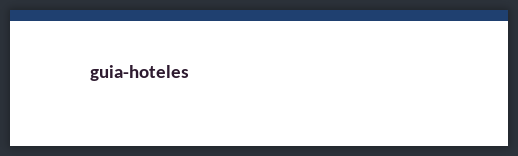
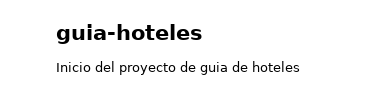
(189, 73) none -> [56,61,300,75] // Inicio del proyecto de guia de hoteles

